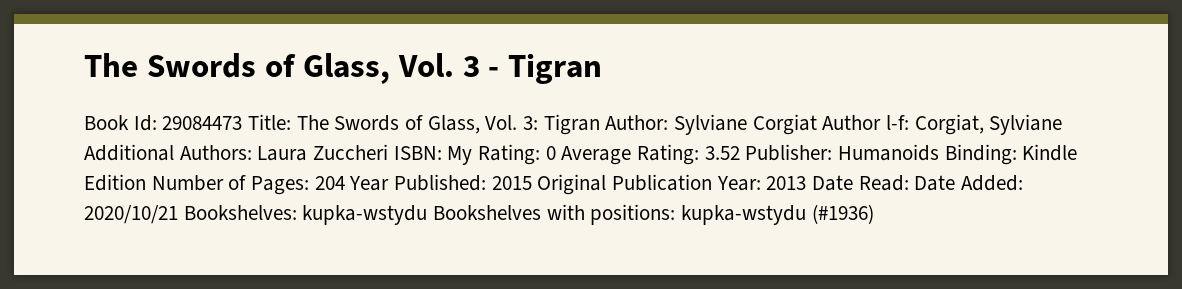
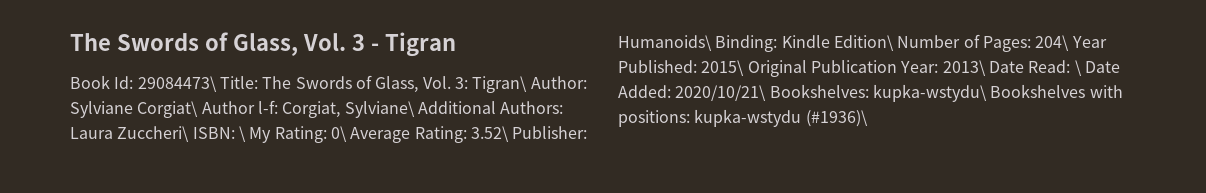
[162,116,243,130] 29084473 -> [137,76,217,92] 29084473\
[543,114,600,135] Tigran -> [472,76,528,93] Tigran\
[752,114,817,135] Corgiat -> [137,101,199,118] Corgiat\
[989,114,1063,135] Sylviane -> [344,101,415,118] Sylviane\
[313,144,442,160] Zuccheri ISBN: -> [117,126,246,142] Zuccheri\ ISBN: \
[545,146,556,160] 0 -> [330,126,347,142] 0\
[704,144,940,161] 3.52 Publisher: Humanoids -> [470,126,588,142] [618,35,712,51] 3.52\ Publisher: Humanoids\
[84,174,146,191] Edition -> [833,35,894,51] Edition\
[314,176,345,190] 204 -> [1035,35,1070,51] 204\
[491,176,532,190] 2015 -> [701,60,745,76] 2015\
[766,176,807,190] 2013 -> [942,60,986,76] 2013\
(909, 183) none -> [1074,60,1082,76] \
[84,205,428,225] 2020/10/21 Bookshelves: kupka-wstydu -> [675,84,987,102] 2020/10/21\ Bookshelves: kupka-wstydu\
[811,204,874,224] (#1936) -> [805,110,868,127] (#1936)\

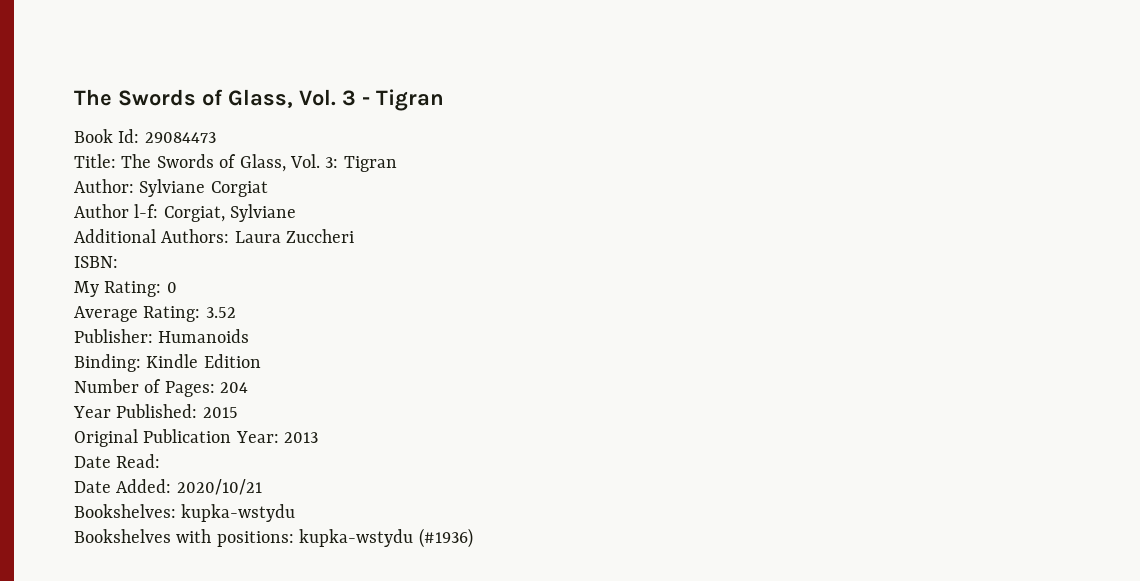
[137,76,217,92] 29084473\ -> [144,132,216,143] 29084473 //
[472,76,528,93] Tigran\ -> [343,156,397,172] Tigran //
[137,101,199,118] Corgiat\ -> [210,181,268,197] Corgiat //
[344,101,415,118] Sylviane\ -> [230,204,297,222] Sylviane //
[117,126,190,142] Zuccheri\ -> [286,229,355,243] Zuccheri //
[238,126,246,142] \ -> (118, 262) //
[330,126,347,142] 0\ -> [166,282,177,293] 0 //
[470,126,588,142] [618,35,712,51] 3.52\ Publisher: Humanoids\ -> [205,307,236,318] [74,329,250,343] 3.52 // Publisher: Humanoids //
[833,35,894,51] Edition\ -> [203,354,261,368] Edition //
[1035,35,1070,51] 204\ -> [220,382,249,393] 204 //
[701,60,745,76] 2015\ -> [202,407,238,418] 2015 //
[942,60,986,76] 2013\ -> [284,432,319,443] 2013 //
[1074,60,1082,76] \ -> (161, 461) //
[675,84,987,102] 2020/10/21\ Bookshelves: kupka-wstydu\ -> [176,479,262,495] [74,504,296,522] 2020/10/21 // Bookshelves: kupka-wstydu //
[805,110,868,127] (#1936)\ -> [418,528,473,548] (#1936)

